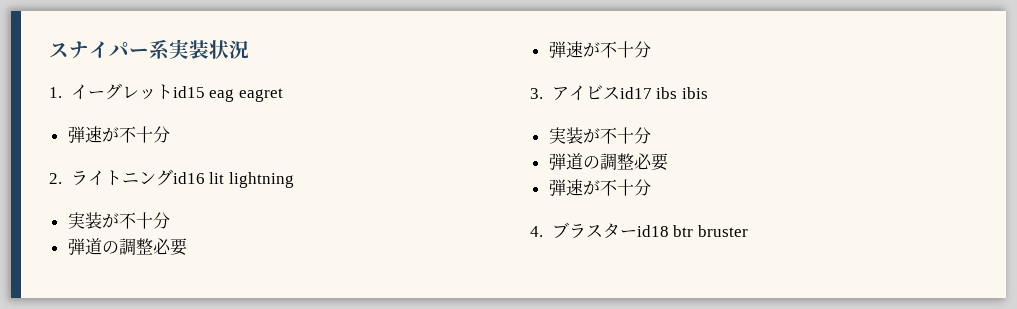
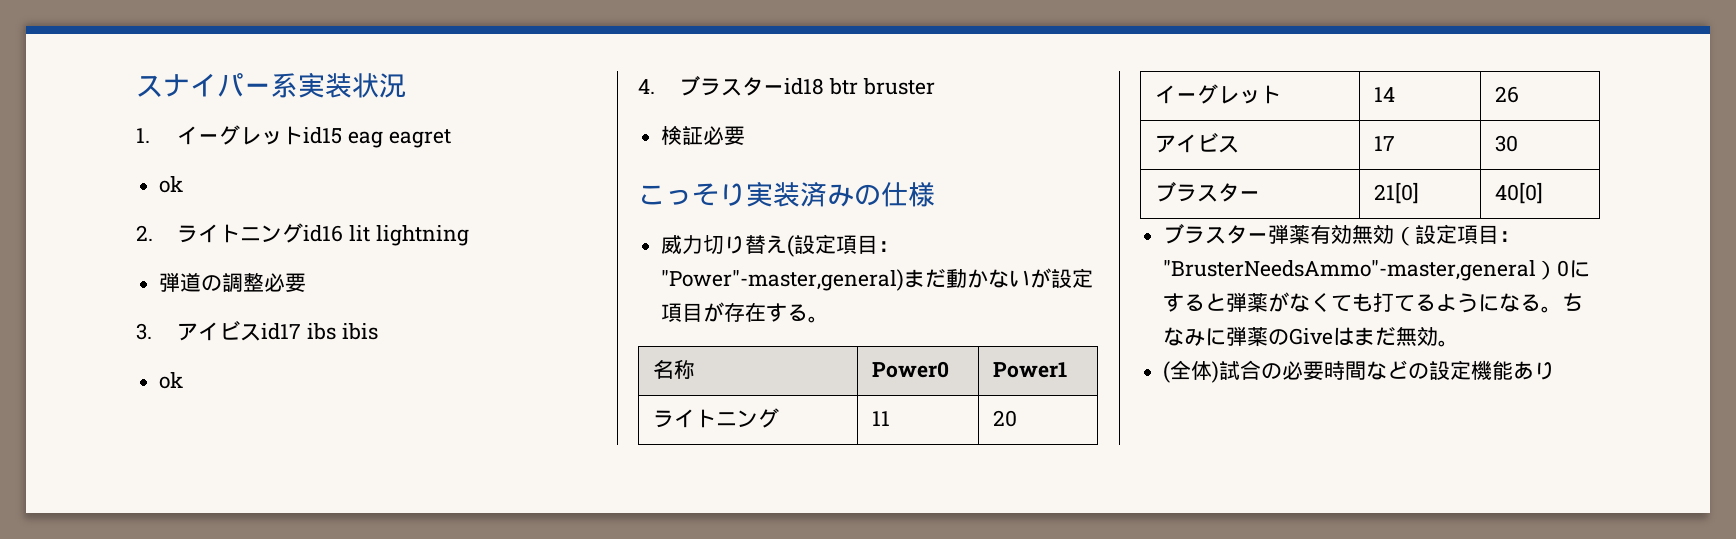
[67,126,170,143] 弾速が不十分 -> [159,176,184,193] ok
[67,212,170,229] [67,238,187,256] [548,41,651,58] // 実装が不十分 // 弾道の調整必要 // 弾速が不十分 -> [159,272,307,292] // 弾道の調整必要
[548,127,651,144] [548,153,668,171] [548,179,651,196] 実装が不十分 // 弾道の調整必要 // 弾速が不十分 -> [159,372,184,389] ok
(748, 231) none -> [661,125,746,145] [638,181,935,207] [661,234,900,257] [661,268,1094,291] [661,302,830,323] [652,359,695,379] [871,361,949,378] [992,362,1067,378] [652,408,779,428] [871,411,890,426] [992,410,1017,427] [1154,84,1281,104] [1373,87,1395,102] [1494,86,1519,103] [1154,133,1239,153] [1373,136,1395,151] [1494,135,1518,152] [1154,182,1260,202] [1373,182,1419,204] [1494,182,1543,204] [1163,224,1521,246] [1163,260,1591,281] [1163,292,1584,313] [1163,326,1460,347] [1163,360,1556,383] // 検証必要 // こっそり実装済みの仕様 // 威力切り替え(設定項目："Power"-master,general)まだ動かないが設定項目が存在する。 // 名称 | Power0 | Power1 // ライトニング | 11 | 20 // イーグレット | 14 | 26 // アイビス | 17 | 30 // ブラスター | 21[0] | 40[0] // ブラスター弾薬有効無効（設定項目："BrusterNeedsAmmo"-master,general）0にすると弾薬がなくても打てるようになる。ちなみに弾薬のGiveはまだ無効。 // (全体)試合の必要時間などの設定機能あり

